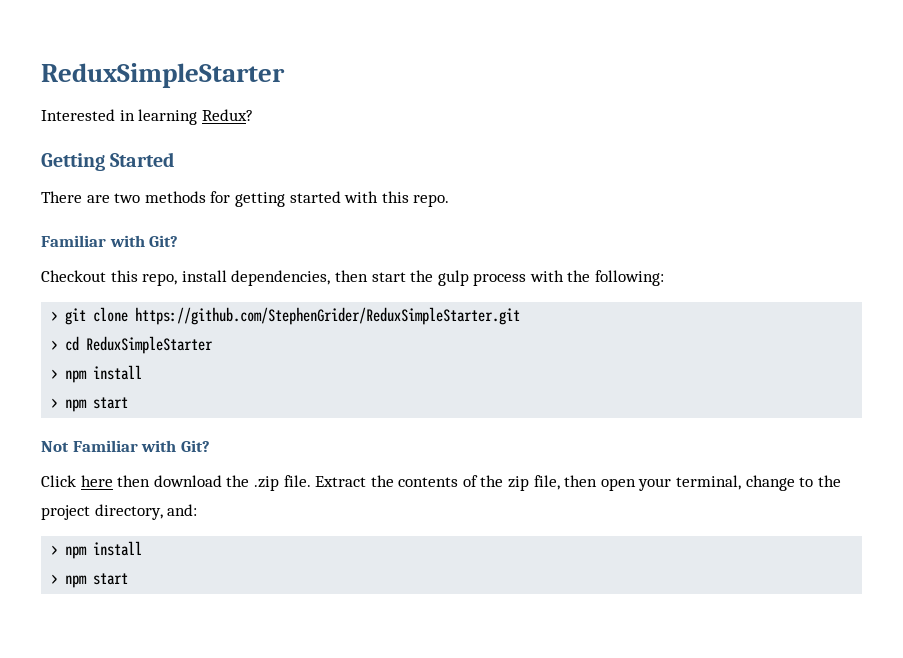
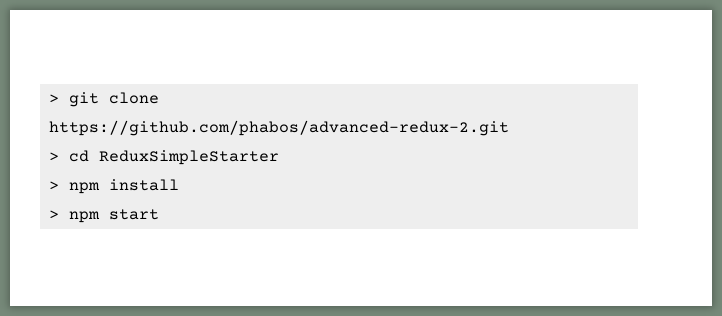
[41,63,285,88] [41,109,253,125] [41,152,175,171] [41,191,450,207] [41,235,179,247] [41,270,665,286] ReduxSimpleStarter // Interested in learning Redux? // Getting Started // There are two methods for getting started with this repo. // Familiar with Git? // Checkout this repo, install dependencies, then start the gulp process with the following: // -> (49, 98) none
[135,307,521,325] https://github.com/StephenGrider/ReduxSimpleStarter.git -> [49,120,510,136] https://github.com/phabos/advanced-redux-2.git
[41,440,210,452] [41,475,841,491] [41,504,198,520] [51,541,143,559] [51,573,129,588] // Not Familiar with Git? // Click here then download the .zip file. Extract the contents of the zip file, then open your terminal, change to the project directory, and: // > npm install // > npm start -> (160, 214) none

